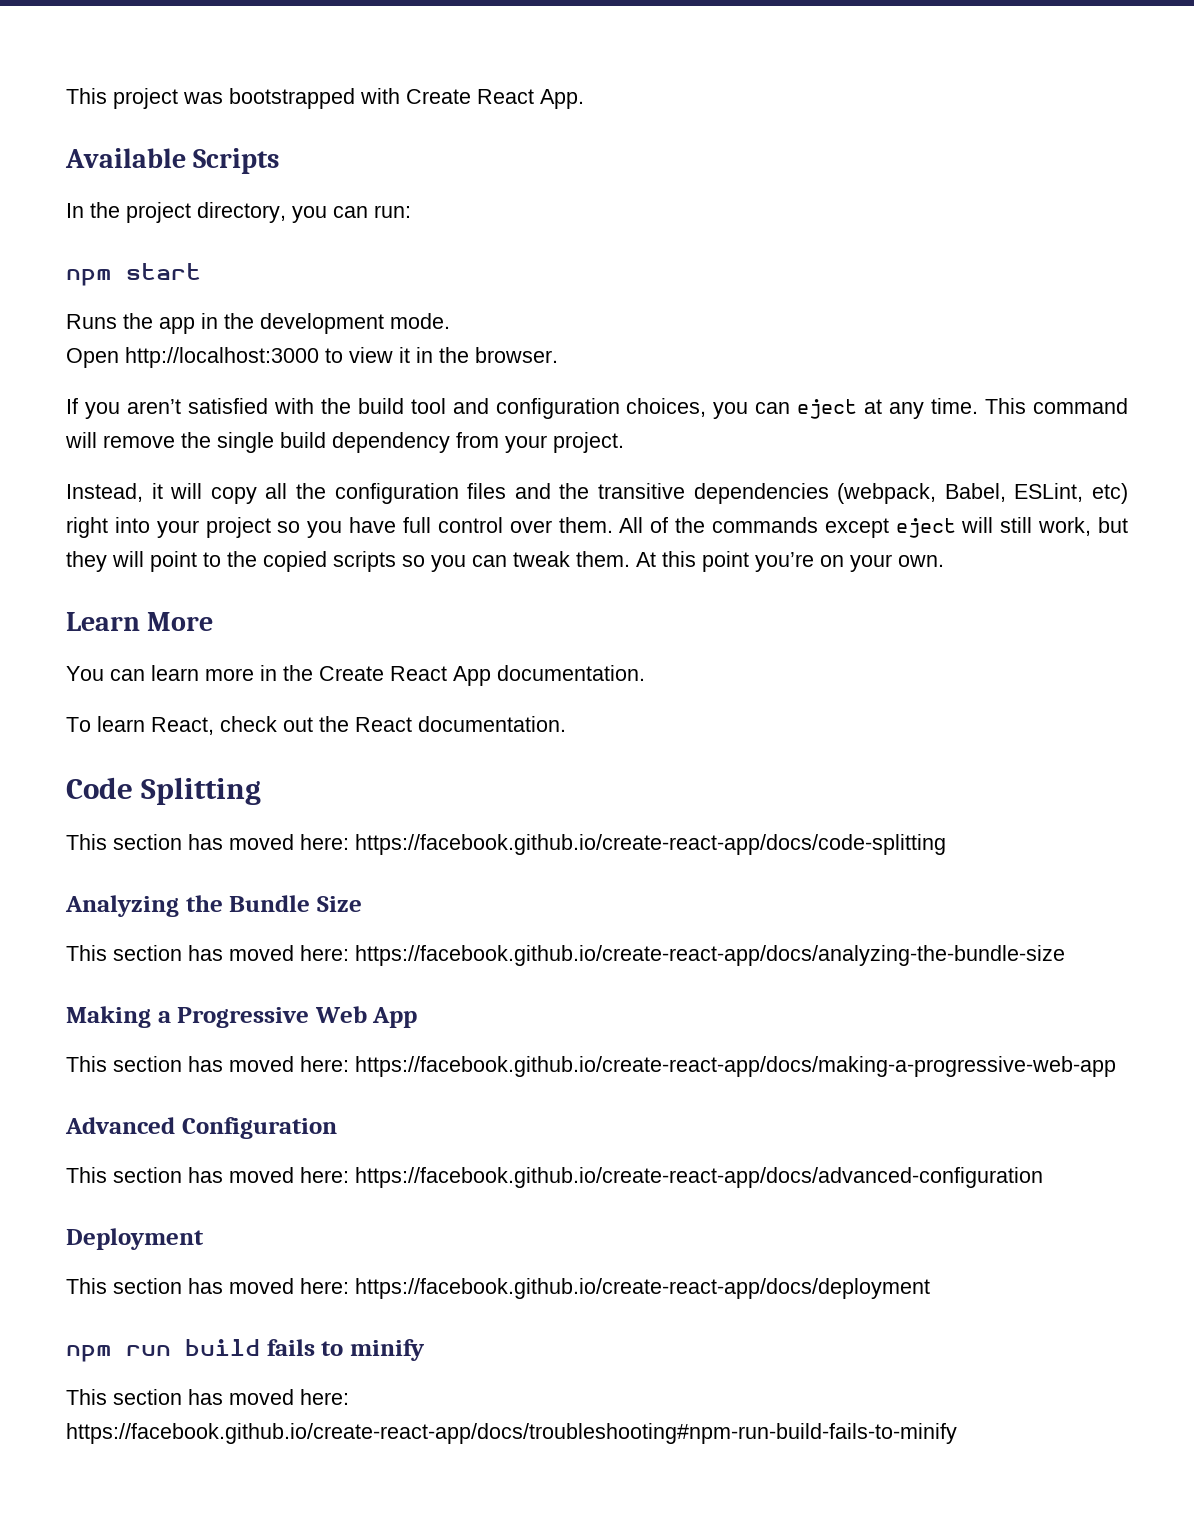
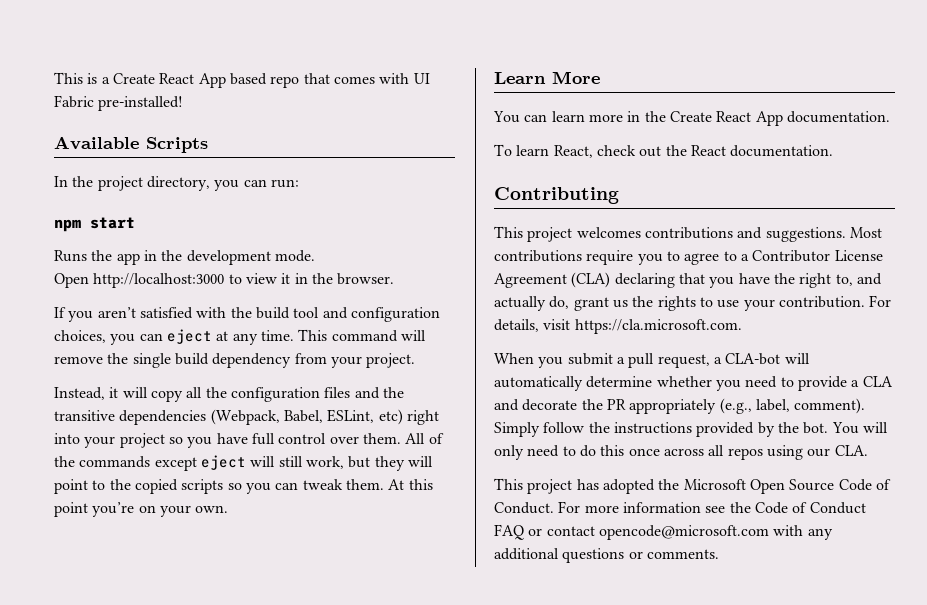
[66,88,584,109] This project was bootstrapped with Create React App. -> [54,72,430,88] [54,95,184,111] This is a Create React App based repo that comes with UI Fabric pre-installed!
[837,483,937,504] (webpack, -> [210,409,280,425] (Webpack,
[66,777,262,805] [66,834,946,855] [65,895,362,917] [66,945,1065,966] [66,1006,418,1028] [66,1056,1116,1077] [65,1117,337,1139] [66,1167,1043,1188] [66,1228,204,1250] [66,1278,930,1299] [66,1339,425,1362] [66,1389,349,1405] [66,1423,957,1444] Code Splitting // This section has moved here: https://facebook.github.io/create-react-app/docs/code-splitting // Analyzing the Bundle Size // This section has moved here: https://facebook.github.io/create-react-app/docs/analyzing-the-bundle-size // Making a Progressive Web App // This section has moved here: https://facebook.github.io/create-react-app/docs/making-a-progressive-web-app // Advanced Configuration // This section has moved here: https://facebook.github.io/create-react-app/docs/advanced-configuration // Deployment // This section has moved here: https://facebook.github.io/create-react-app/docs/deployment // npm run build fails to minify // This section has moved here: https://facebook.github.io/create-react-app/docs/troubleshooting#npm-run-build-fails-to-minify -> [494,187,619,204] [494,226,882,242] [494,250,883,265] [494,272,882,288] [494,295,892,311] [494,319,742,334] [494,353,810,368] [494,376,893,391] [494,398,866,414] [494,422,888,437] [494,445,868,460] [494,478,891,494] [494,501,866,514] [494,524,833,540] [494,548,719,563] Contributing // This project welcomes contributions and suggestions. Most contributions require you to agree to a Contributor License Agreement (CLA) declaring that you have the right to, and actually do, grant us the rights to use your contribution. For details, visit https://cla.microsoft.com. // When you submit a pull request, a CLA-bot will automatically determine whether you need to provide a CLA and decorate the PR appropriately (e.g., label, comment). Simply follow the instructions provided by the bot. You will only need to do this once across all repos using our CLA. // This project has adopted the Microsoft Open Source Code of Conduct. For more information see the Code of Conduct FAQ or contact opencode@microsoft.com with any additional questions or comments.

